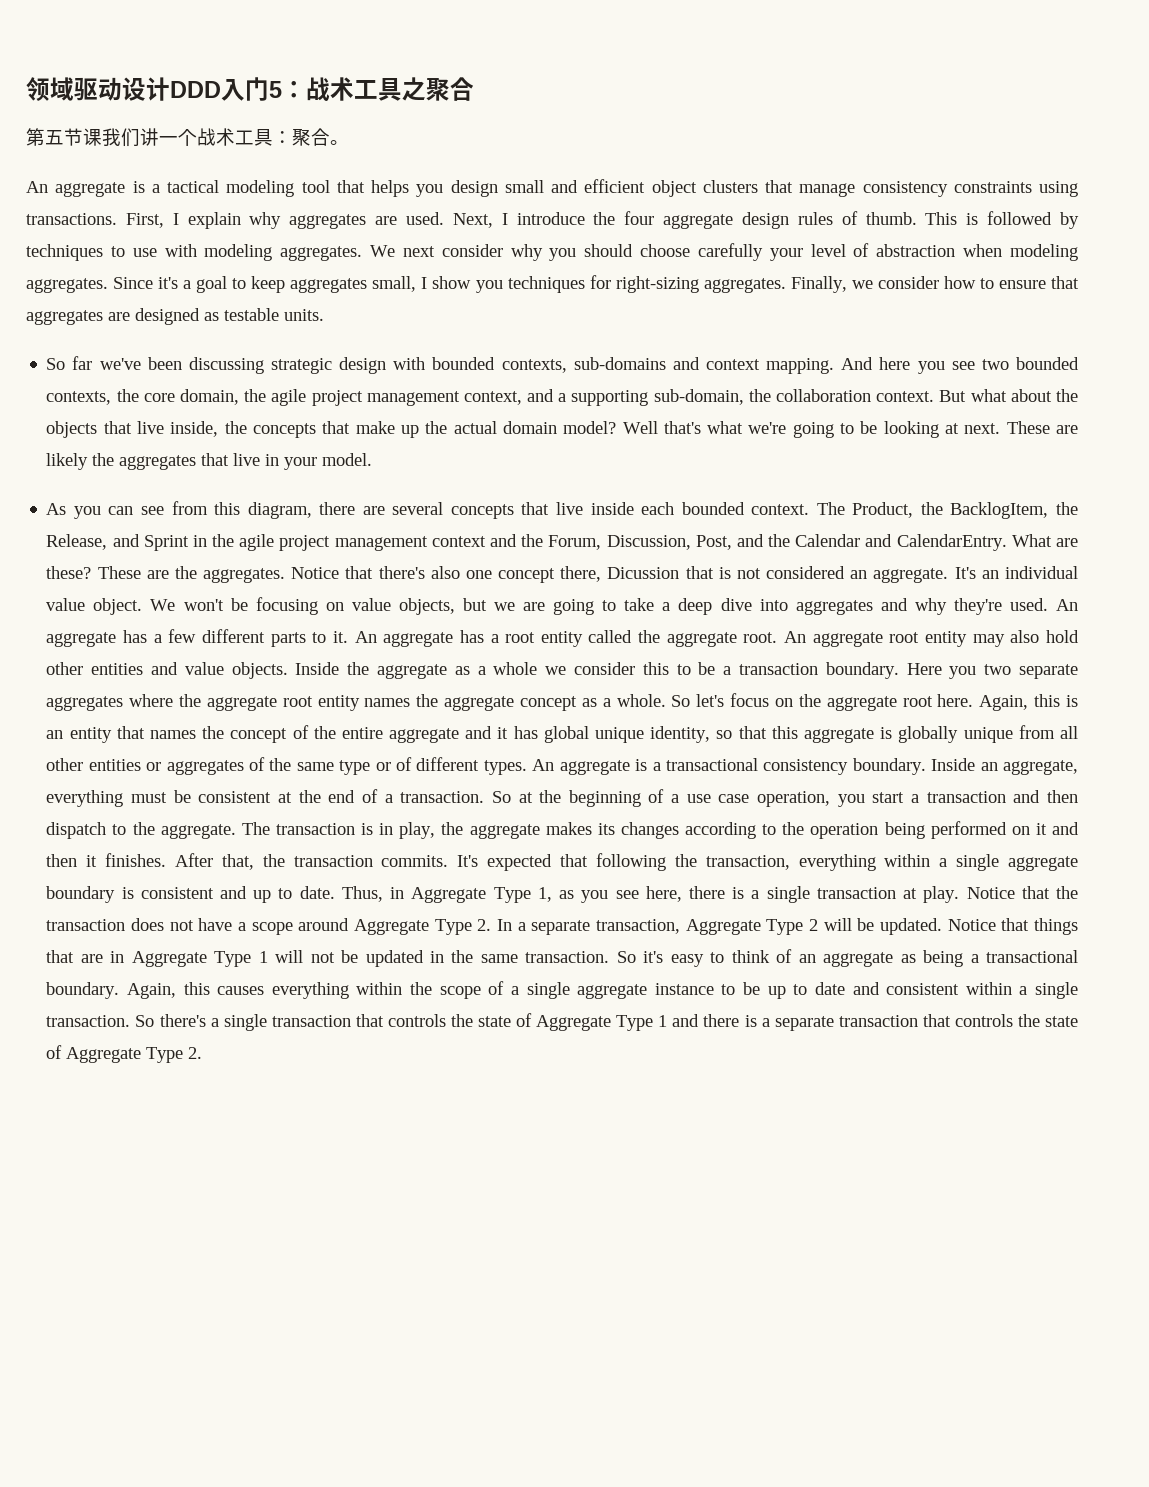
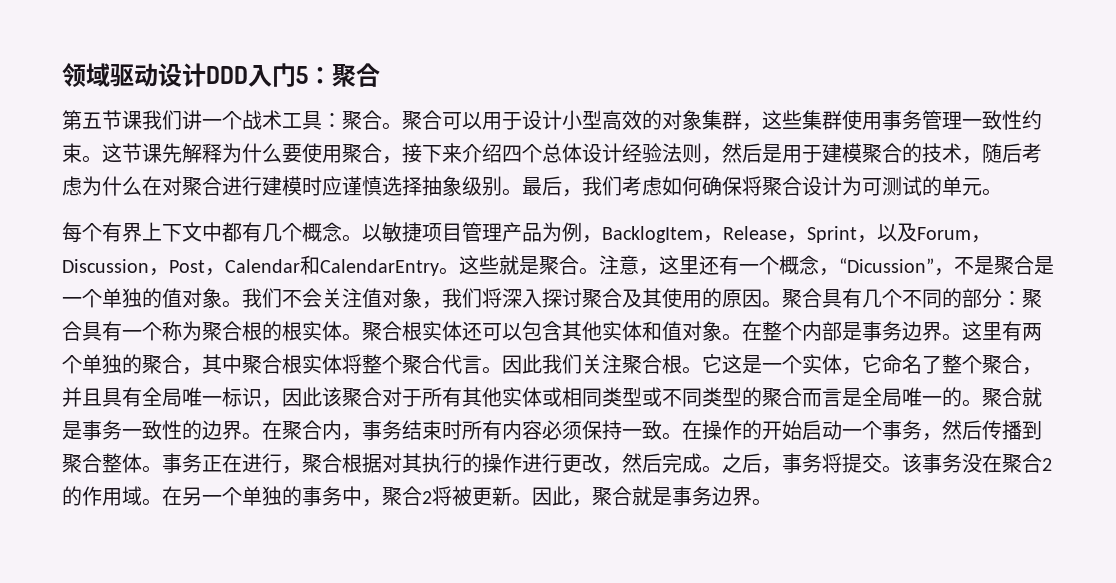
[306,77,426,102] 战术工具之 -> (332, 75) none
[26,179,1078,197] [26,211,1080,229] [26,243,1079,261] [26,275,1079,293] [26,308,324,325] [46,356,1080,374] [46,389,1079,406] [46,421,1079,438] [46,453,373,470] [46,501,1078,519] [46,534,1078,551] [46,566,1078,583] [46,597,1079,615] [46,629,1080,647] [46,662,1078,679] [46,693,1078,711] [46,725,1079,743] [46,757,1079,775] [46,789,1079,807] [46,821,1079,839] [46,853,1078,871] [46,886,1078,903] [46,918,1078,935] [46,949,1079,967] [46,981,1078,999] [46,1013,1079,1031] [46,1045,203,1063] // An aggregate is a tactical modeling tool that helps you design small and efficient object clusters that manage consistency constraints using transactions. First, I explain why aggregates are used. Next, I introduce the four aggregate design rules of thumb. This is followed by techniques to use with modeling aggregates. We next consider why you should choose carefully your level of abstraction when modeling aggregates. Since it's a goal to keep aggregates small, I show you techniques for right-sizing aggregates. Finally, we consider how to ensure that aggregates are designed as testable units. // So far we've been discussing strategic design with bounded contexts, sub-domains and context mapping. And here you see two bounded contexts, the core domain, the agile project management context, and a supporting sub-domain, the collaboration context. But what about the objects that live inside, the concepts that make up the actual domain model? Well that's what we're going to be looking at next. These are likely the aggregates that live in your model. // As you can see from this diagram, there are several concepts that live inside each bounded context. The Product, the BacklogItem, the Release, and Sprint in the agile project management context and the Forum, Discussion, Post, and the Calendar and CalendarEntry. What are these? These are the aggregates. Notice that there's also one concept there, Dicussion that is not considered an aggregate. It's an individual value object. We won't be focusing on value objects, but we are going to take a deep dive into aggregates and why they're used. An aggregate has a few different parts to it. An aggregate has a root entity called the aggregate root. An aggregate root entity may also hold other entities and value objects. Inside the aggregate as a whole we consider this to be a transaction boundary. Here you two separate aggregates where the aggregate root entity names the aggregate concept as a whole. So let's focus on the aggregate root here. Again, this is an entity that names the concept of the entire aggregate and it has global unique identity, so that this aggregate is globally unique from all other entities or aggregates of the same type or of different types. An aggregate is a transactional consistency boundary. Inside an aggregate, everything must be consistent at the end of a transaction. So at the beginning of a use case operation, you start a transaction and then dispatch to the aggregate. The transaction is in play, the aggregate makes its changes according to the operation being performed on it and then it finishes. After that, the transaction commits. It's expected that following the transaction, everything within a single aggregate boundary is consistent and up to date. Thus, in Aggregate Type 1, as you see here, there is a single transaction at play. Notice that the transaction does not have a scope around Aggregate Type 2. In a separate transaction, Aggregate Type 2 will be updated. Notice that things that are in Aggregate Type 1 will not be updated in the same transaction. So it's easy to think of an aggregate as being a transactional boundary. Again, this causes everything within the scope of a single aggregate instance to be up to date and consistent within a single transaction. So there's a single transaction that controls the state of Aggregate Type 1 and there is a separate transaction that controls the state of Aggregate Type 2. -> [402,110,1042,131] [62,143,1042,164] [62,176,1002,197] [62,222,991,243] [62,255,1054,276] [62,288,1042,309] [62,321,1042,341] [62,354,1042,375] [62,387,1042,408] [62,420,1042,441] [62,453,1052,474] [62,486,772,507] 聚合可以用于设计小型高效的对象集群，这些集群使用事务管理一致性约束。这节课先解释为什么要使用聚合，接下来介绍四个总体设计经验法则，然后是用于建模聚合的技术，随后考虑为什么在对聚合进行建模时应谨慎选择抽象级别。最后，我们考虑如何确保将聚合设计为可测试的单元。 // 每个有界上下文中都有几个概念。以敏捷项目管理产品为例，BacklogItem，Release，Sprint，以及Forum，Discussion，Post，Calendar和CalendarEntry。这些就是聚合。注意，这里还有一个概念，“Dicussion”，不是聚合是一个单独的值对象。我们不会关注值对象，我们将深入探讨聚合及其使用的原因。聚合具有几个不同的部分：聚合具有一个称为聚合根的根实体。聚合根实体还可以包含其他实体和值对象。在整个内部是事务边界。这里有两个单独的聚合，其中聚合根实体将整个聚合代言。因此我们关注聚合根。它这是一个实体，它命名了整个聚合，并且具有全局唯一标识，因此该聚合对于所有其他实体或相同类型或不同类型的聚合而言是全局唯一的。聚合就是事务一致性的边界。在聚合内，事务结束时所有内容必须保持一致。在操作的开始启动一个事务，然后传播到聚合整体。事务正在进行，聚合根据对其执行的操作进行更改，然后完成。之后，事务将提交。该事务没在聚合2的作用域。在另一个单独的事务中，聚合2将被更新。因此，聚合就是事务边界。

